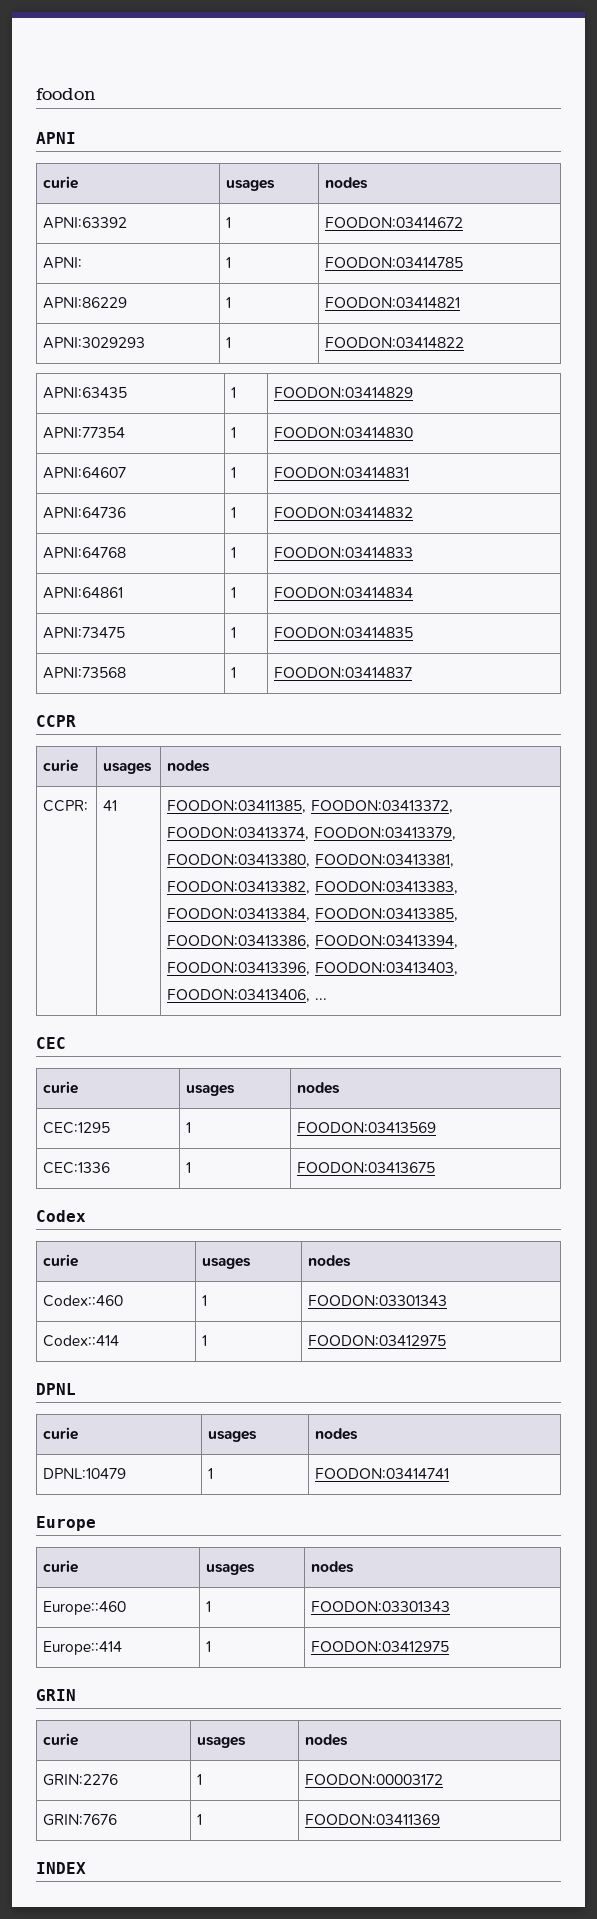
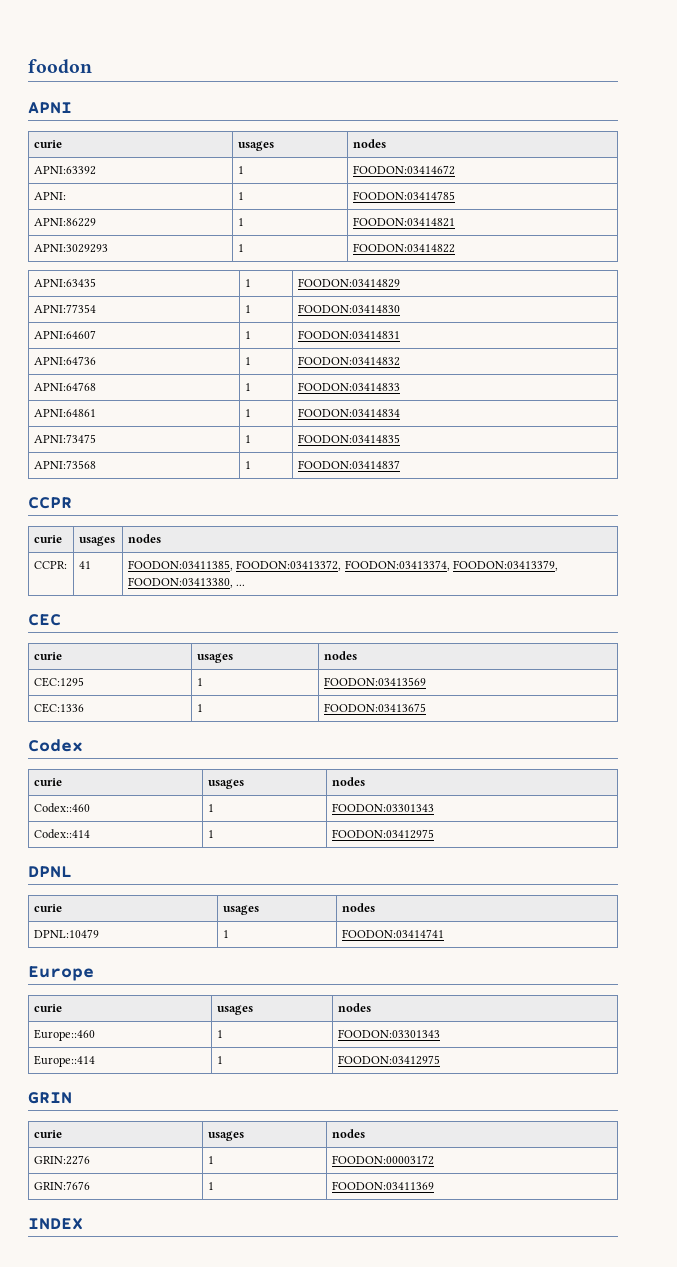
[314,854,454,867] [167,881,458,894] [167,908,458,921] [167,935,458,948] [167,962,458,975] [167,989,311,1002] FOODON:03413381, FOODON:03413382, FOODON:03413383, FOODON:03413384, FOODON:03413385, FOODON:03413386, FOODON:03413394, FOODON:03413396, FOODON:03413403, FOODON:03413406, -> (233, 582) none

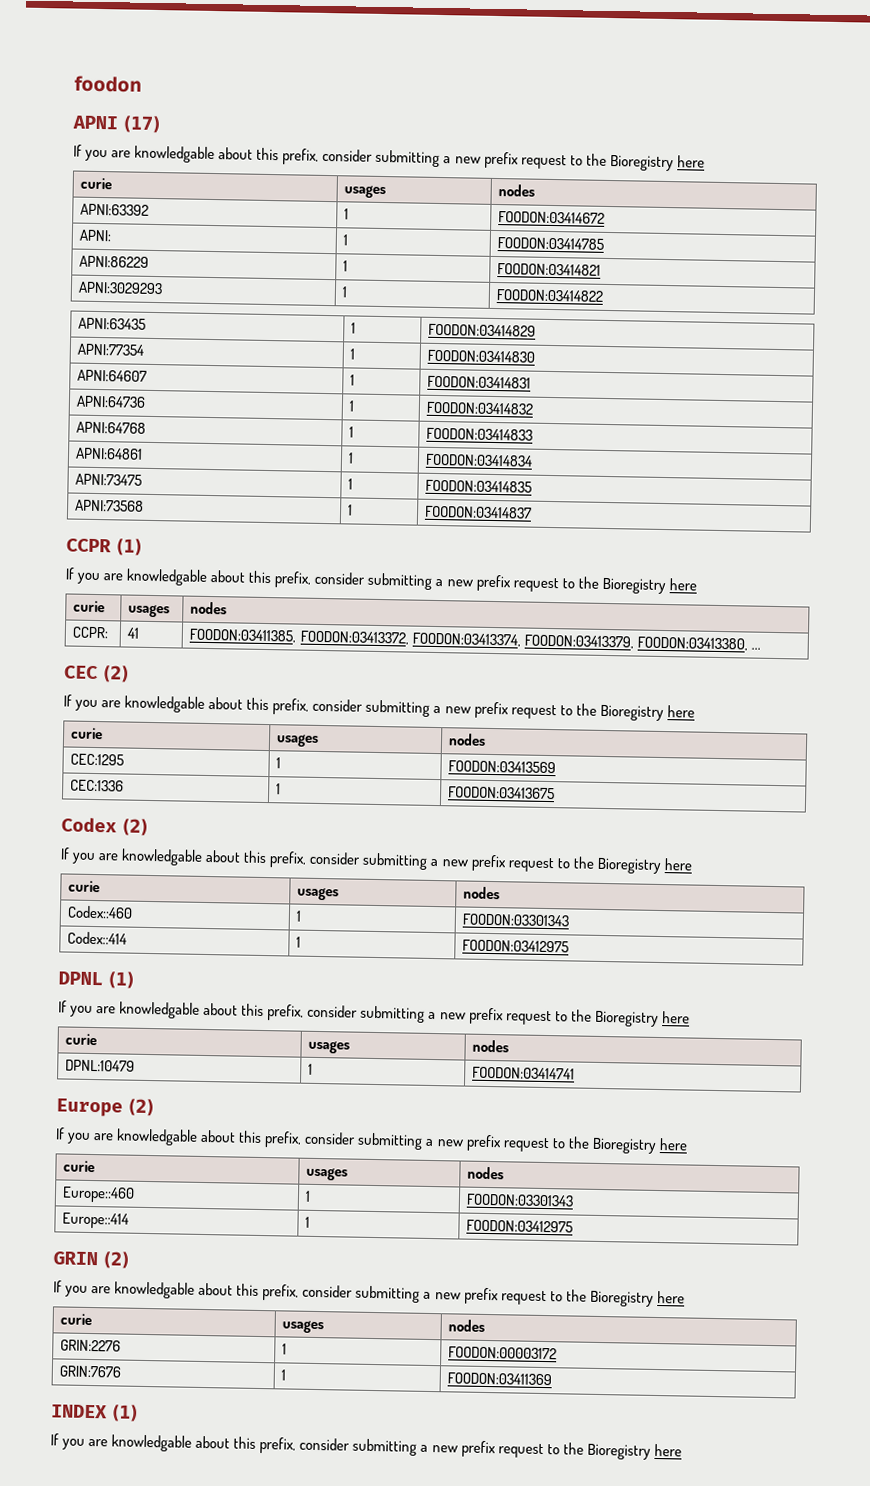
(72, 108) none -> [123,115,161,134] [73,144,705,172] (17) // If you are knowledgable about this prefix, consider submitting a new prefix request to the Bioregistry here
(72, 503) none -> [116,538,142,556] [65,567,697,595] (1) // If you are knowledgable about this prefix, consider submitting a new prefix request to the Bioregistry here
(61, 620) none -> [103,665,129,683] [63,694,695,722] (2) // If you are knowledgable about this prefix, consider submitting a new prefix request to the Bioregistry here
(83, 745) none -> [122,818,148,836] [60,847,693,874] (2) // If you are knowledgable about this prefix, consider submitting a new prefix request to the Bioregistry here
(72, 872) none -> [108,971,134,989] [58,1000,690,1027] (1) // If you are knowledgable about this prefix, consider submitting a new prefix request to the Bioregistry here
(94, 973) none -> [128,1098,154,1117] [55,1127,688,1154] (2) // If you are knowledgable about this prefix, consider submitting a new prefix request to the Bioregistry here
(72, 1098) none -> [103,1251,129,1269] [53,1280,685,1307] (2) // If you are knowledgable about this prefix, consider submitting a new prefix request to the Bioregistry here
(83, 1224) none -> [111,1404,138,1422] [50,1433,682,1460] (1) // If you are knowledgable about this prefix, consider submitting a new prefix request to the Bioregistry here

